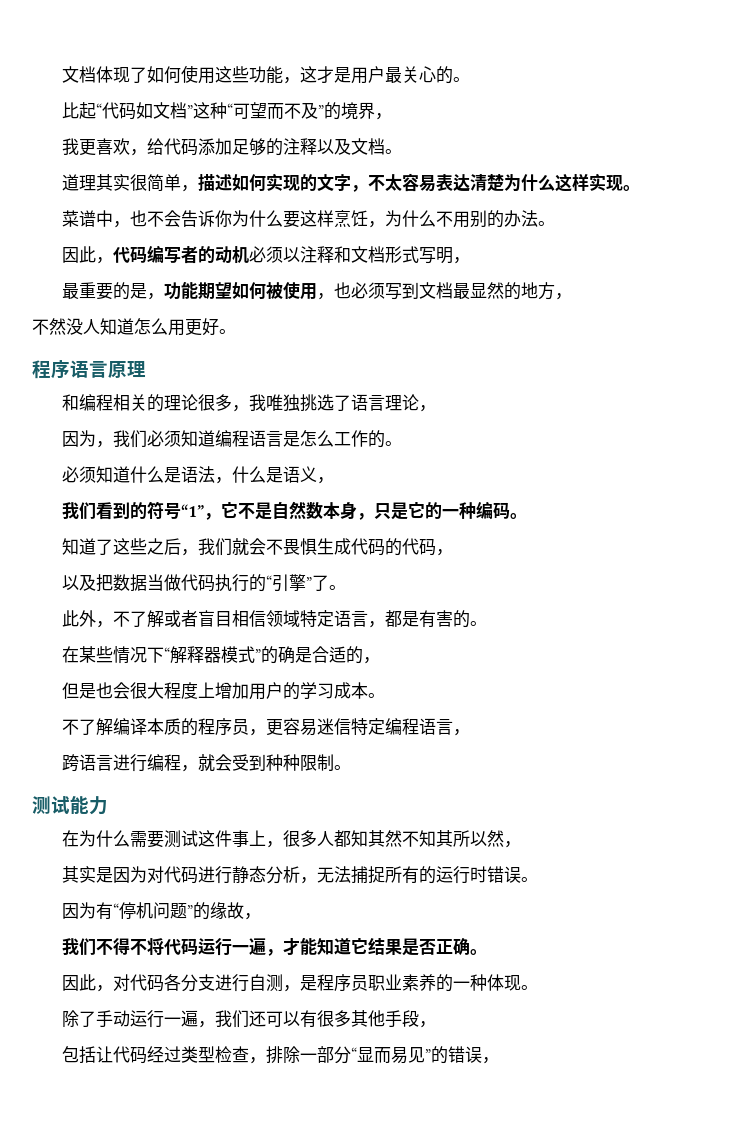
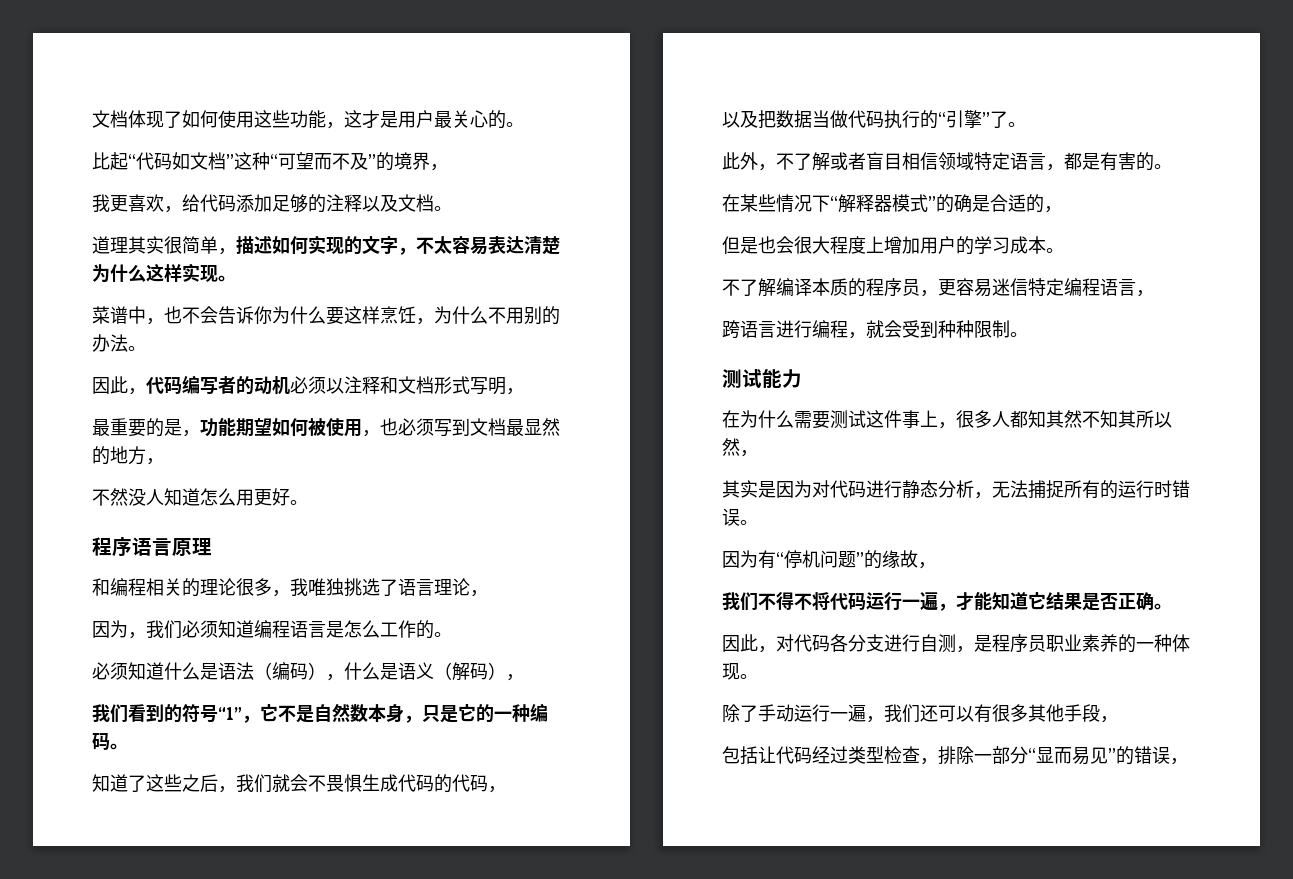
(215, 474) none -> [254,662,326,680] （编码）
(317, 474) none -> [434,662,506,681] （解码）

